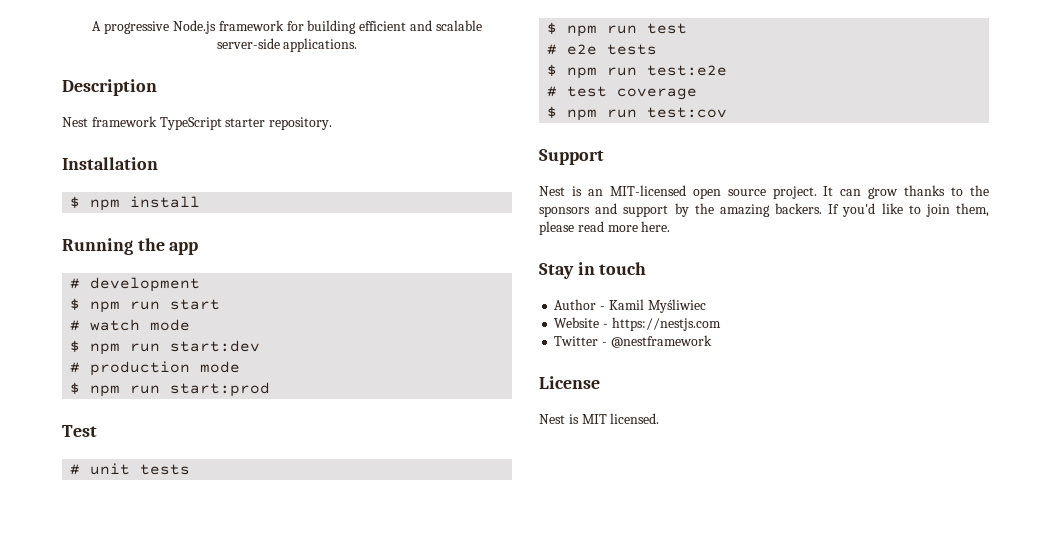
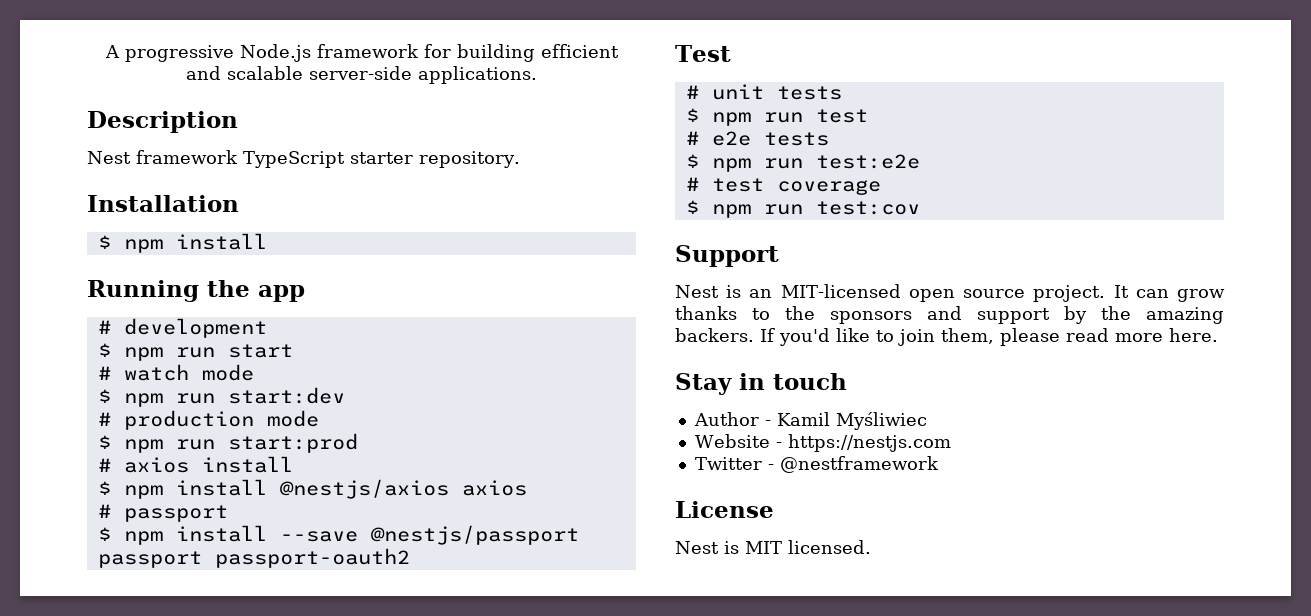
(271, 389) none -> [97,456,293,473] [97,479,527,499] [97,504,228,522] [97,525,579,545] [97,548,410,568] // # axios install // $ npm install @nestjs/axios axios // # passport // $ npm install --save @nestjs/passport passport passport-oauth2

